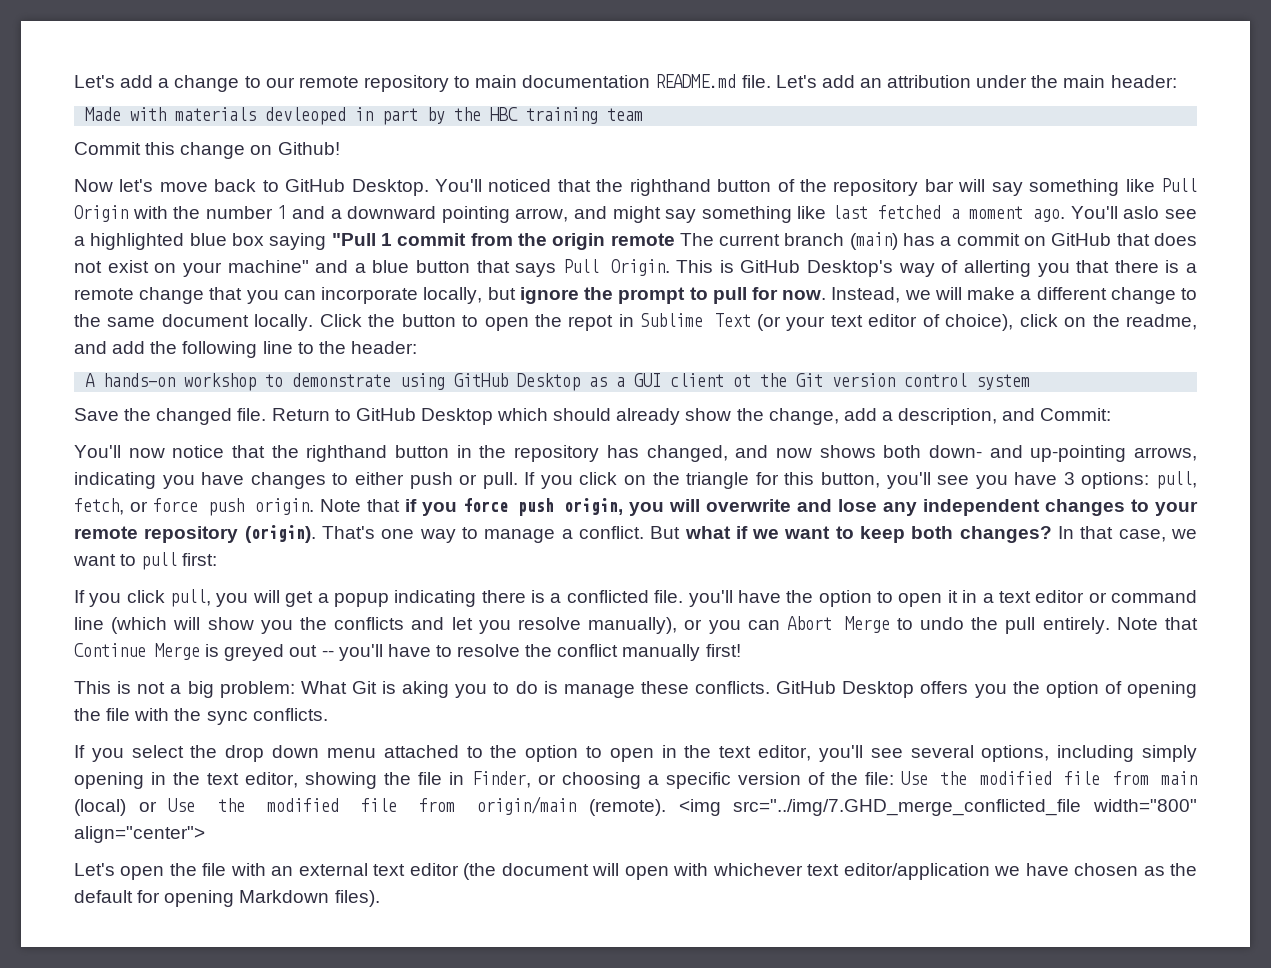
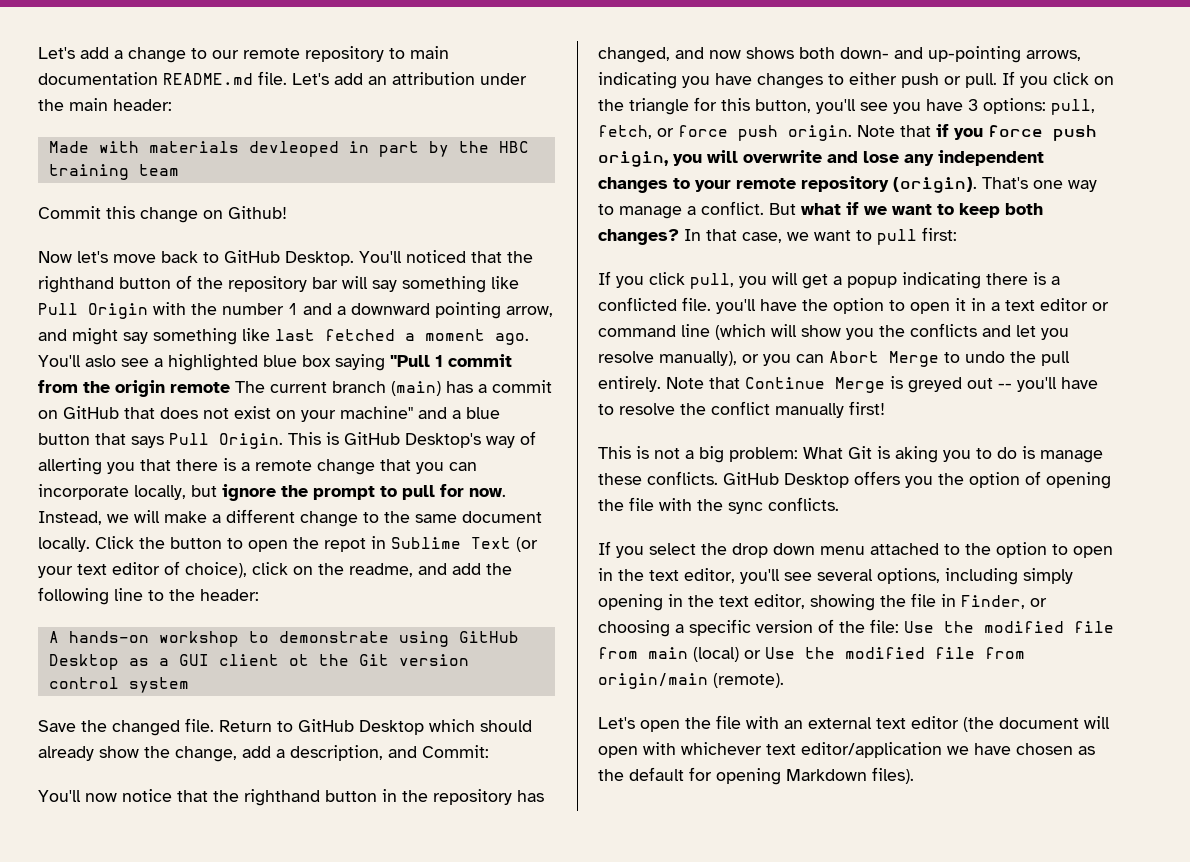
[678,799,1197,816] [74,826,205,843] <img src="../img/7.GHD_merge_conflicted_file width="800" align="center"> -> (784, 680) none

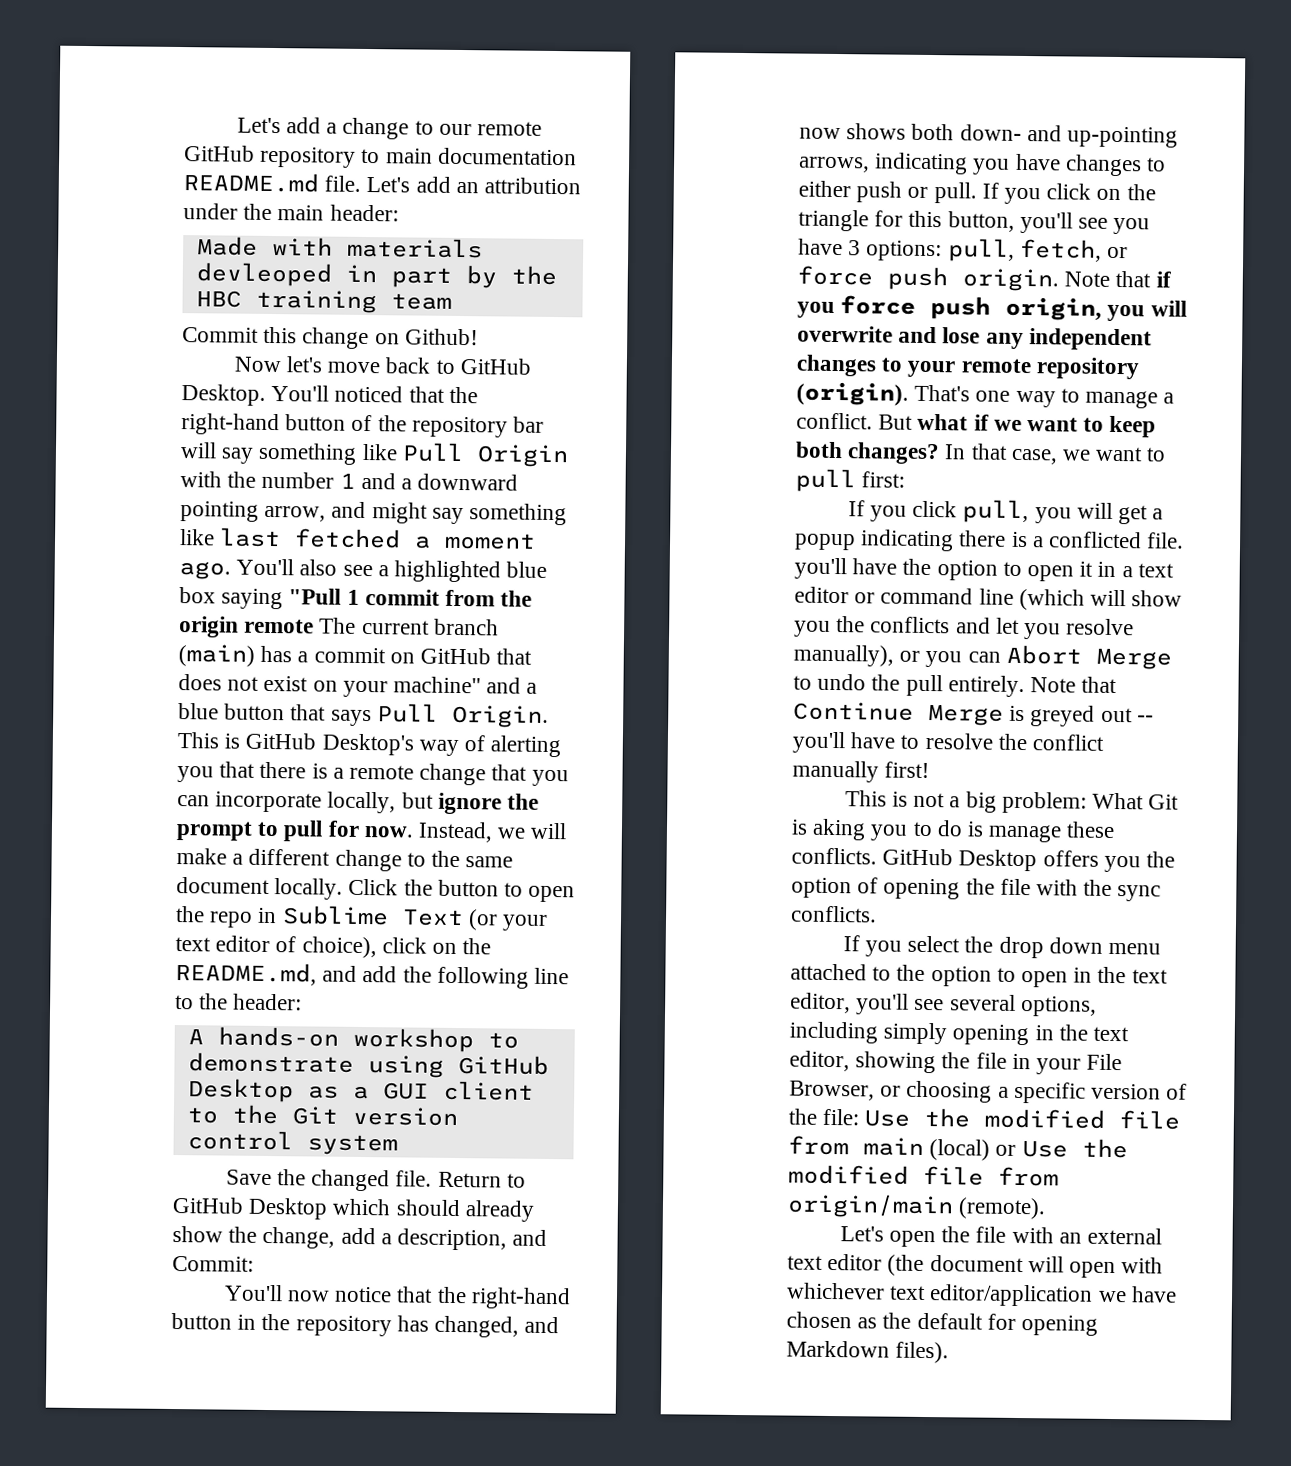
(300, 53) none -> [184,145,255,162] GitHub
[38,276,114,293] righthand -> [181,413,280,436] right-hand
[85,355,116,367] aslo -> [299,559,338,576] also
[38,458,102,475] allerting -> [490,735,562,758] alerting
[324,538,366,552] repot -> [209,911,254,928] repo
[349,563,413,577] readme, -> [175,962,317,986] README.md,
[288,654,309,666] ot -> [186,1107,218,1124] to
[244,789,320,806] righthand -> [470,1287,571,1310] right-hand
[961,595,1025,609] Finder, -> [1036,1053,1123,1075] [789,1080,875,1101] your File Browser,

